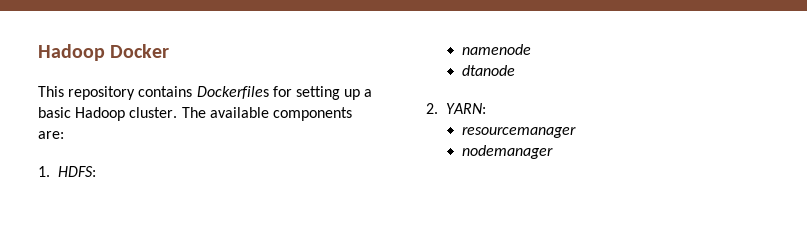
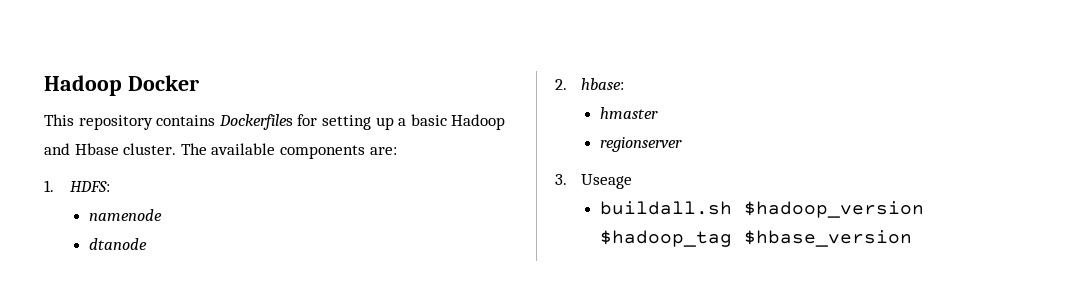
(126, 114) none -> [44,143,119,155] and Hbase
[445,103,486,114] [461,127,576,138] [461,145,553,159] YARN: // resourcemanager // nodemanager -> [581,78,625,90] [599,107,658,119] [599,137,682,152] [555,174,633,189] [599,201,924,218] [599,230,912,247] hbase: // hmaster // regionserver // 3. Useage // buildall.sh $hadoop_version $hadoop_tag $hbase_version

